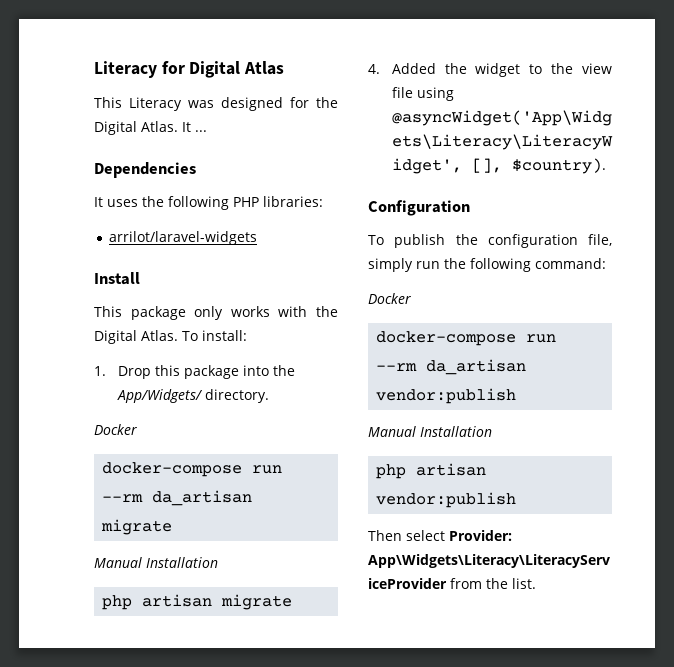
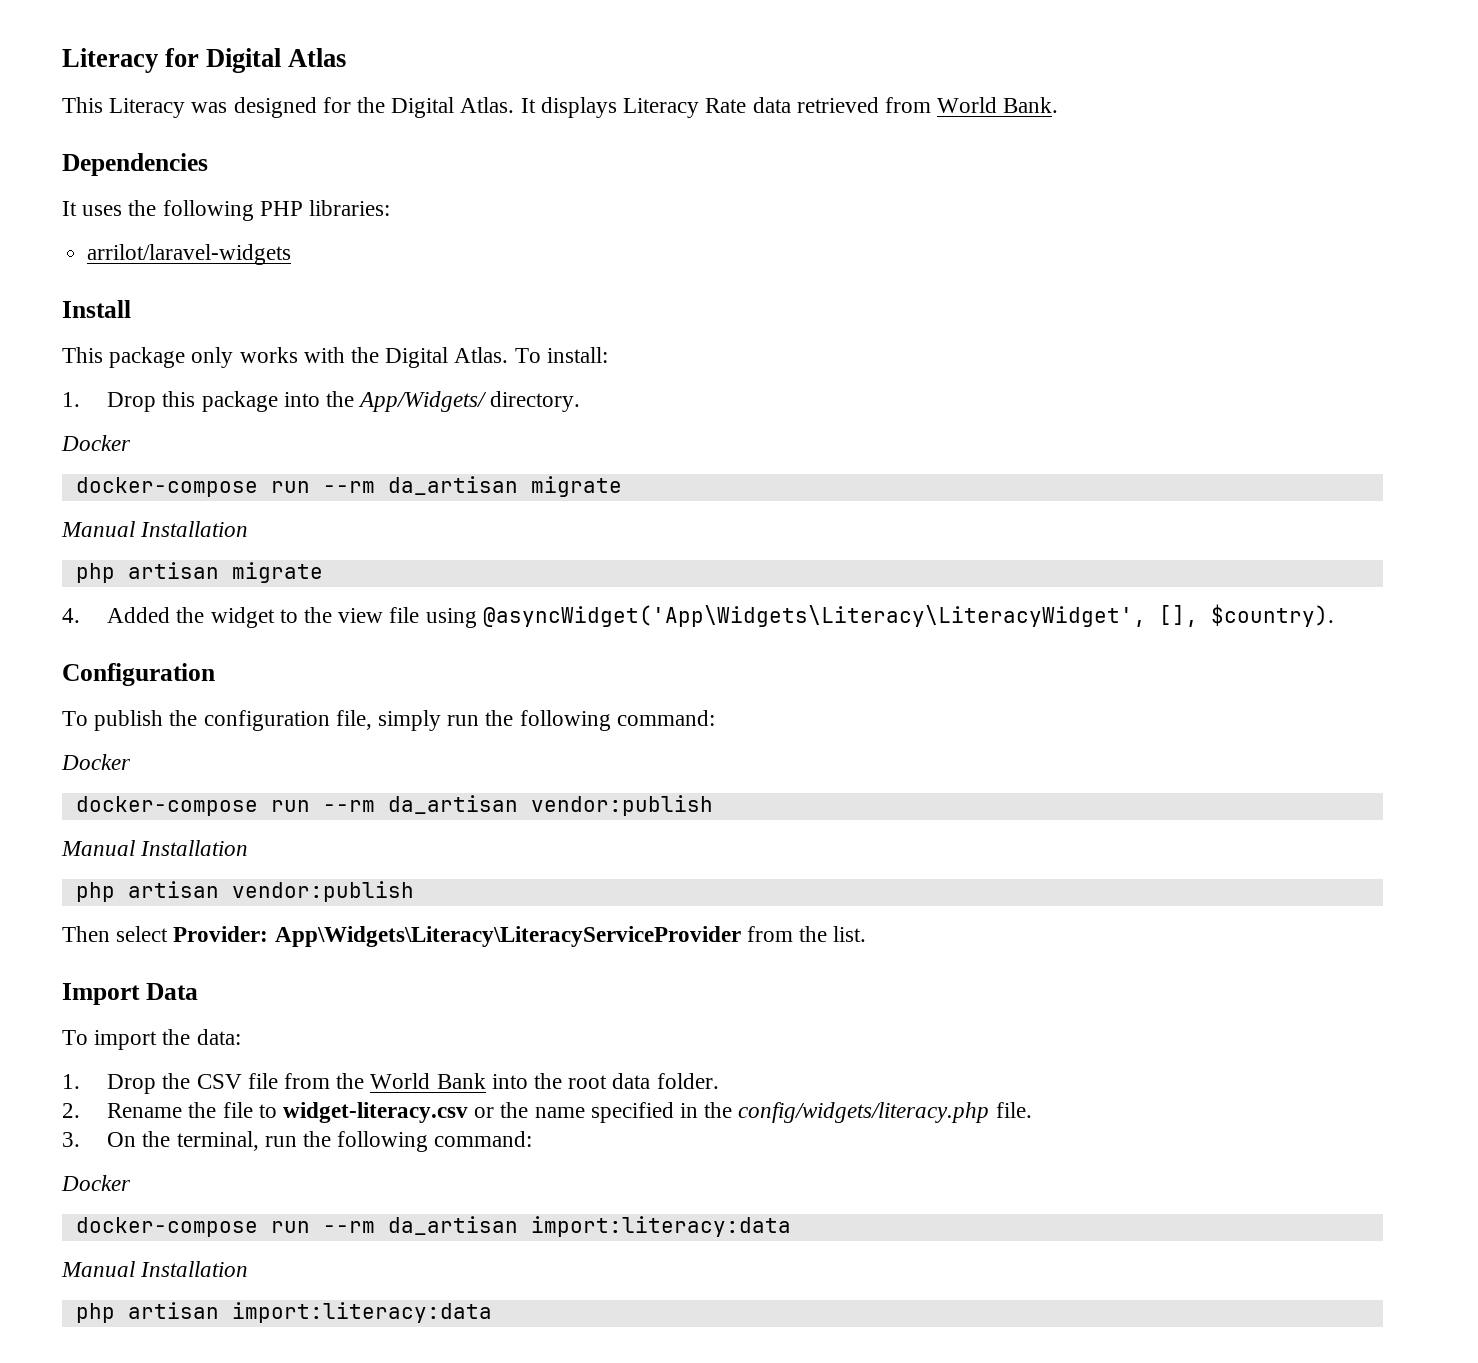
[195,130,207,132] ... -> [540,97,1059,118] displays Literacy Rate data retrieved from World Bank.
(536, 583) none -> [62,983,198,1005] [62,1029,241,1050] [62,1073,719,1094] [62,1102,1032,1123] [62,1131,533,1152] [61,1175,131,1191] [75,1216,791,1237] [61,1261,249,1277] [75,1302,492,1323] // Import Data // To import the data: // 1. Drop the CSV file from the World Bank into the root data folder. // 2. Rename the file to widget-literacy.csv or the name specified in the config/widgets/literacy.php file. // 3. On the terminal, run the following command: // Docker // docker-compose run --rm da_artisan import:literacy:data // Manual Installation // php artisan import:literacy:data

